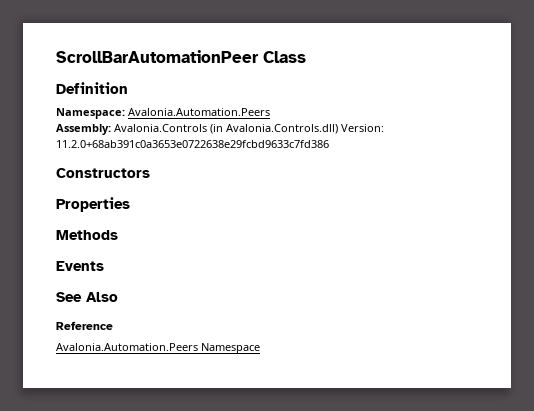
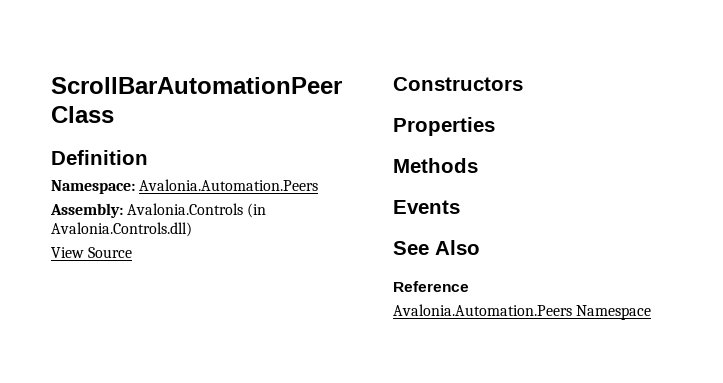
[341,124,384,132] [56,140,329,148] Version: 11.2.0+68ab391c0a3653e0722638e29fcbd9633c7fd386 -> [51,247,133,258] // View Source

